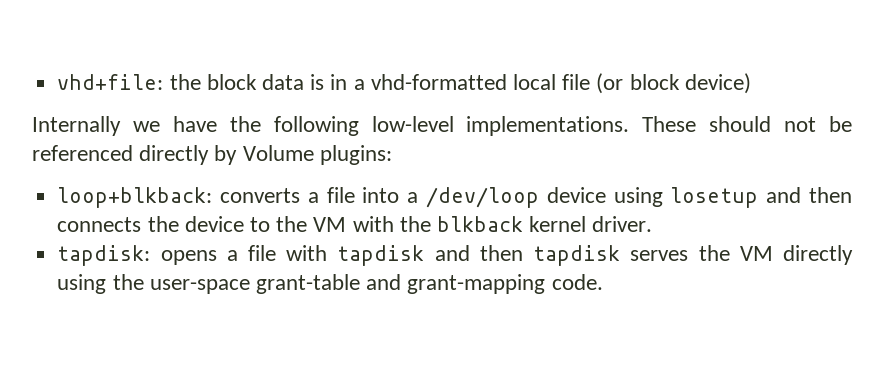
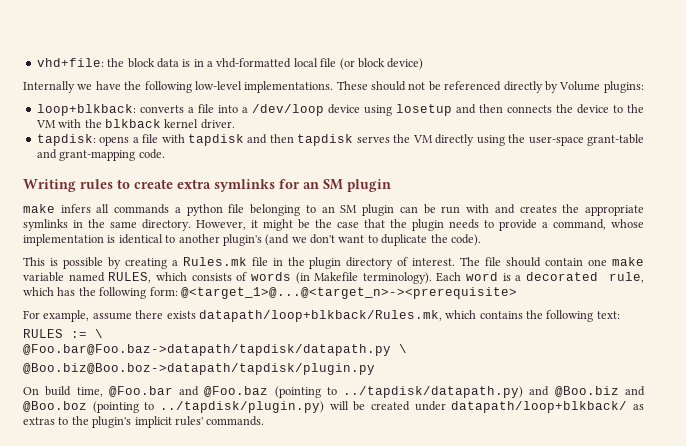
(603, 282) none -> [23,179,391,192] [23,204,645,216] [23,219,644,231] [23,234,481,246] [23,257,645,269] [23,272,644,284] [23,287,517,299] [23,310,620,322] [23,329,103,338] [23,344,407,356] [23,363,375,375] [23,386,645,398] [23,401,645,413] [23,416,265,428] // Writing rules to create extra symlinks for an SM plugin // make infers all commands a python file belonging to an SM plugin can be run with and creates the appropriate symlinks in the same directory. However, it might be the case that the plugin needs to provide a command, whose implementation is identical to another plugin's (and we don't want to duplicate the code). // This is possible by creating a Rules.mk file in the plugin directory of interest. The file should contain one make variable named RULES, which consists of words (in Makefile terminology). Each word is a decorated rule, which has the following form: @<target_1>@...@<target_n>-><prerequisite> // For example, assume there exists datapath/loop+blkback/Rules.mk, which contains the following text: // RULES := \ // @Foo.bar@Foo.baz->datapath/tapdisk/datapath.py \ // @Boo.biz@Boo.boz->datapath/tapdisk/plugin.py // On build time, @Foo.bar and @Foo.baz (pointing to ../tapdisk/datapath.py) and @Boo.biz and @Boo.boz (pointing to ../tapdisk/plugin.py) will be created under datapath/loop+blkback/ as extras to the plugin's implicit rules' commands.

